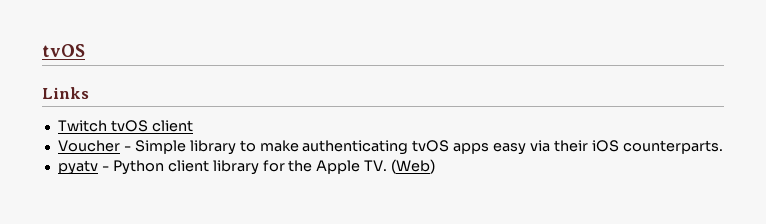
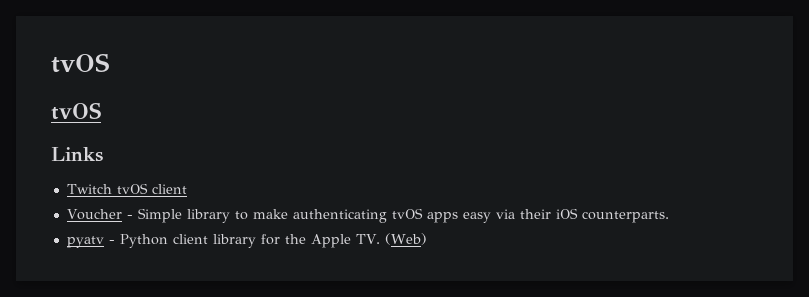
[42,44,85,57] tvOS -> [51,53,110,73] [51,102,101,120] tvOS // tvOS

